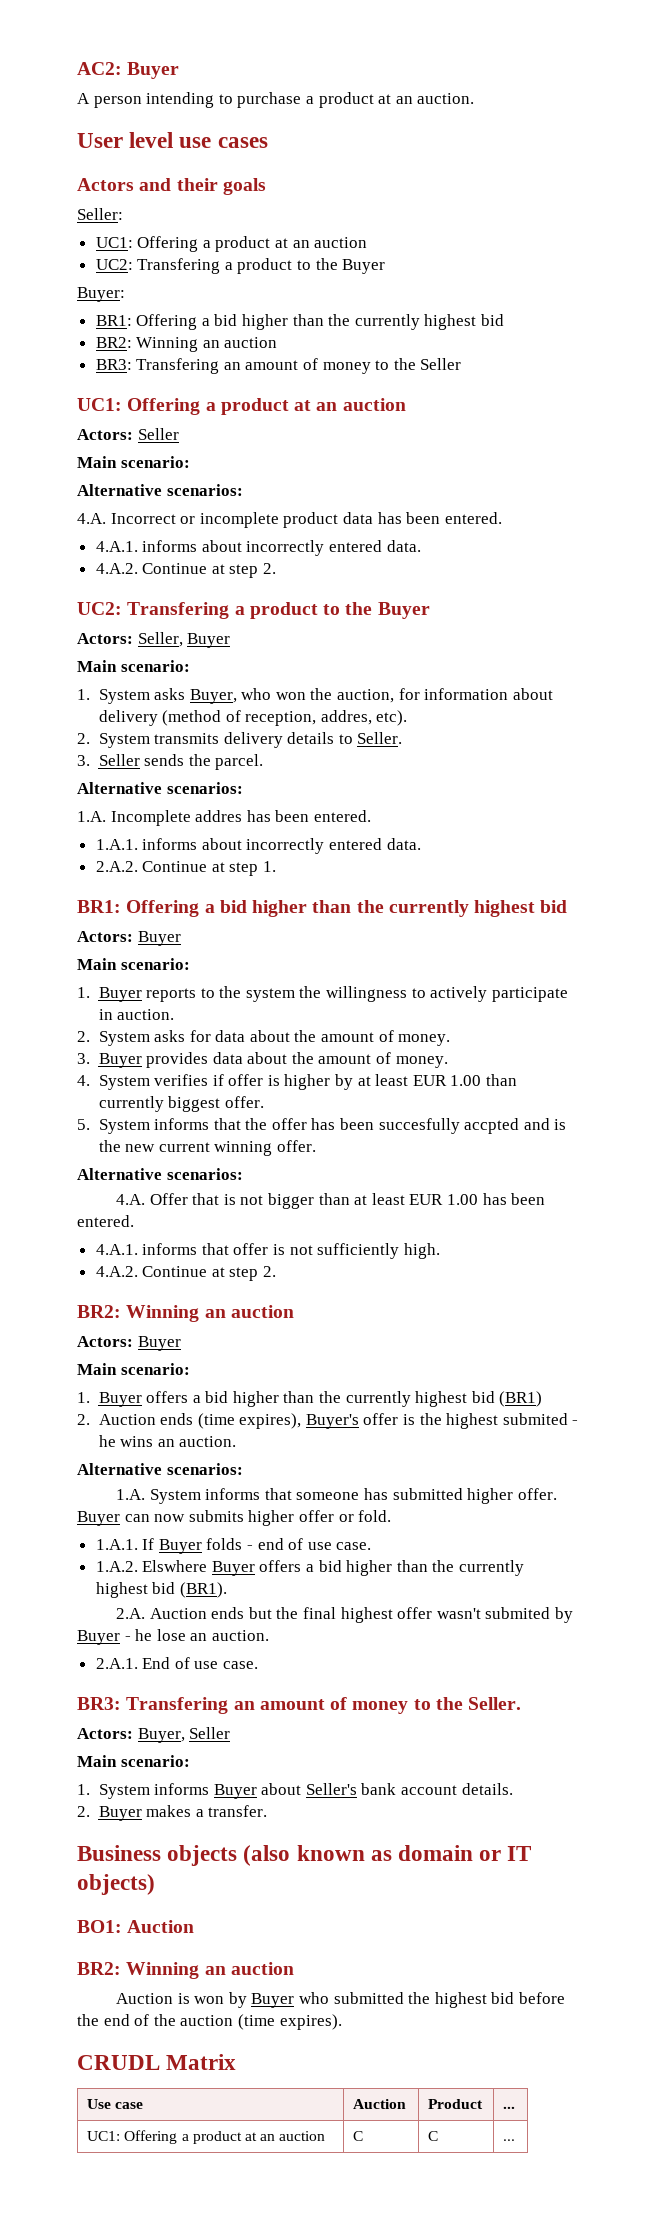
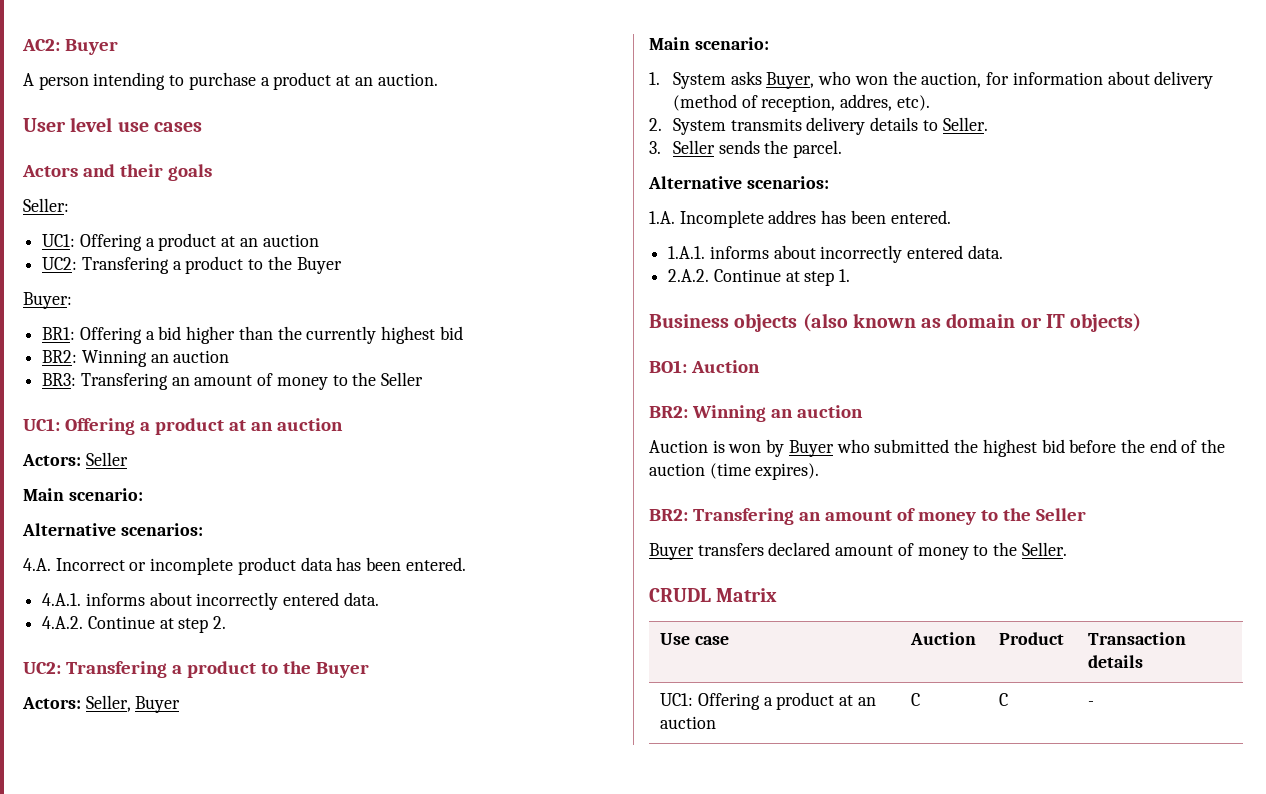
[77,900,568,917] [77,931,181,946] [77,958,190,970] [77,986,568,1002] [98,1009,175,1020] [77,1030,451,1046] [77,1052,448,1068] [77,1074,517,1090] [98,1096,264,1112] [77,1118,567,1134] [98,1140,316,1156] [77,1168,243,1180] [116,1193,546,1209] [77,1215,134,1227] [95,1243,440,1259] [95,1266,277,1281] [77,1305,294,1322] [77,1336,181,1351] [77,1363,190,1375] [77,1391,543,1407] [77,1413,579,1429] [98,1435,237,1447] [77,1463,243,1475] [116,1488,557,1504] [77,1510,392,1526] [95,1538,372,1554] [95,1560,525,1576] [95,1582,227,1598] [116,1607,573,1623] [77,1629,269,1645] [95,1657,259,1669] [77,1697,522,1714] [77,1727,231,1743] [77,1755,190,1767] [77,1783,513,1799] [77,1805,268,1821] // BR1: Offering a bid higher than the currently highest bid // Actors: Buyer // Main scenario: // 1. Buyer reports to the system the willingness to actively participate in auction. // 2. System asks for data about the amount of money. // 3. Buyer provides data about the amount of money. // 4. System verifies if offer is higher by at least EUR 1.00 than currently biggest offer. // 5. System informs that the offer has been succesfully accpted and is the new current winning offer. // Alternative scenarios: // 4.A. Offer that is not bigger than at least EUR 1.00 has been entered. // 4.A.1. informs that offer is not sufficiently high. // 4.A.2. Continue at step 2. // BR2: Winning an auction // Actors: Buyer // Main scenario: // 1. Buyer offers a bid higher than the currently highest bid (BR1) // 2. Auction ends (time expires), Buyer's offer is the highest submited - he wins an auction. // Alternative scenarios: // 1.A. System informs that someone has submitted higher offer. Buyer can now submits higher offer or fold. // 1.A.1. If Buyer folds - end of use case. // 1.A.2. Elswhere Buyer offers a bid higher than the currently highest bid (BR1). // 2.A. Auction ends but the final highest offer wasn't submited by Buyer - he lose an auction. // 2.A.1. End of use case. // BR3: Transfering an amount of money to the Seller. // Actors: Buyer, Seller // Main scenario: // 1. System informs Buyer about Seller's bank account details. // 2. Buyer makes a transfer. -> (851, 275) none
(342, 2022) none -> [649,508,1086,525] [649,542,1067,560] // BR2: Transfering an amount of money to the Seller // Buyer transfers declared amount of money to the Seller.
[503,2106,516,2109] ... -> [1088,632,1187,645] [1088,655,1144,668] Transaction details
[503,2139,516,2141] ... -> [1088,701,1095,706] -

